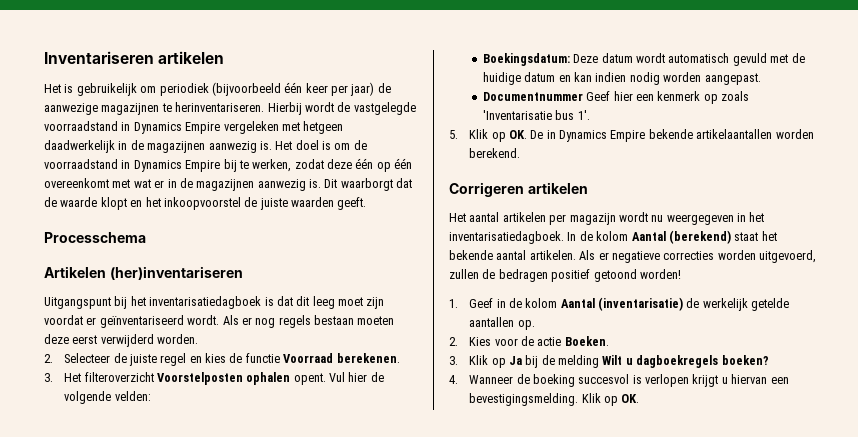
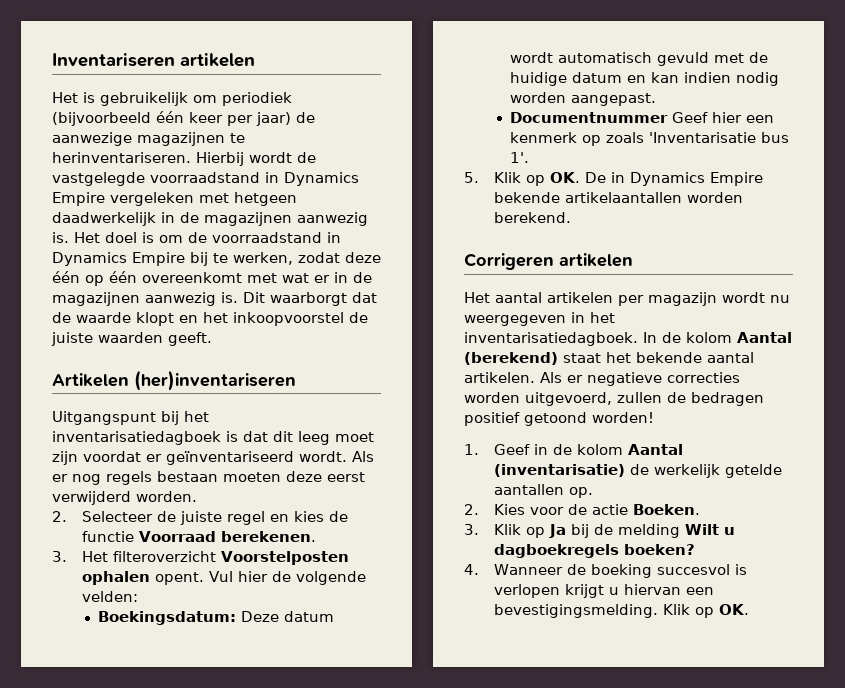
[44,232,146,243] // Processchema -> (212, 339) none

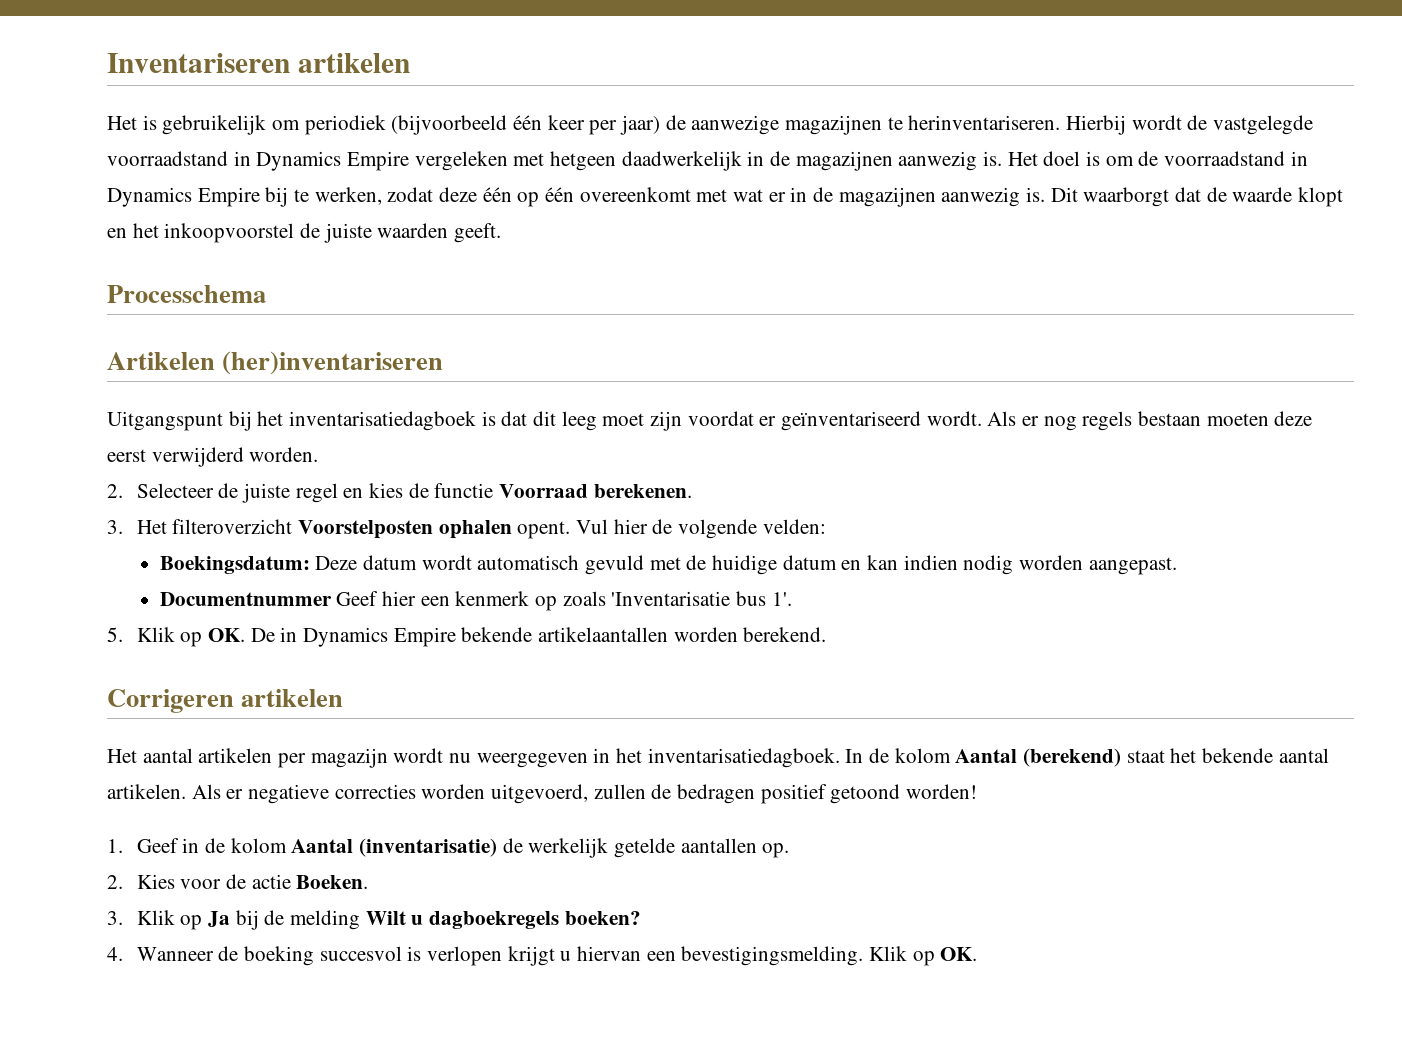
(212, 339) none -> [107,285,266,303] // Processchema

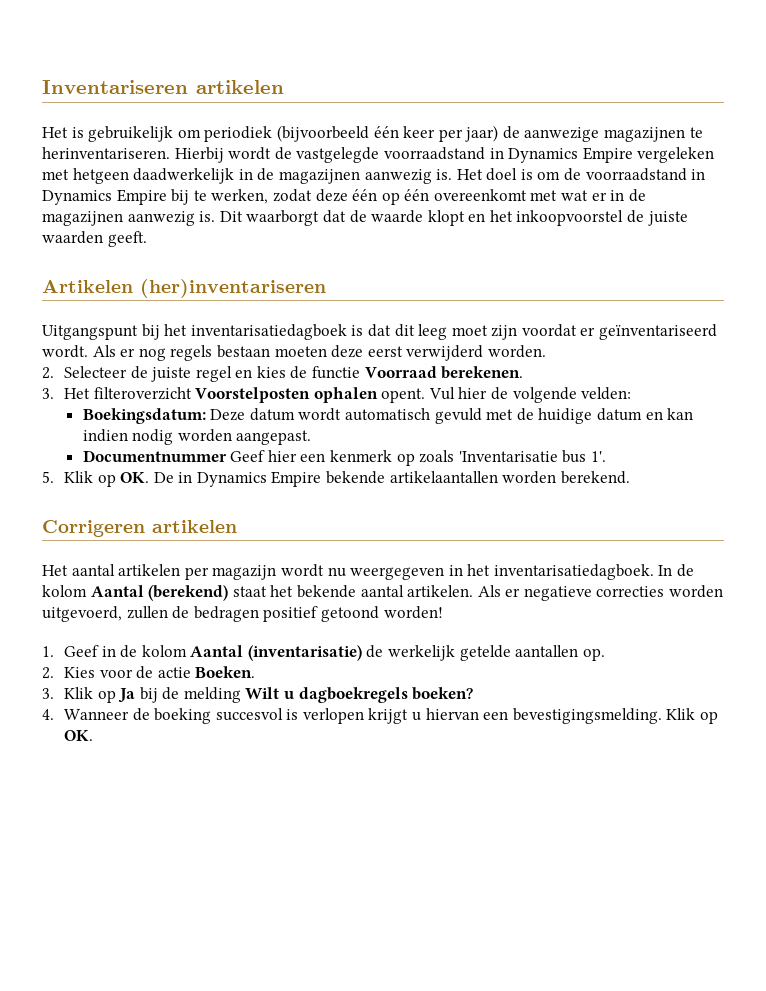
[107,285,266,303] // Processchema -> (147, 239) none

